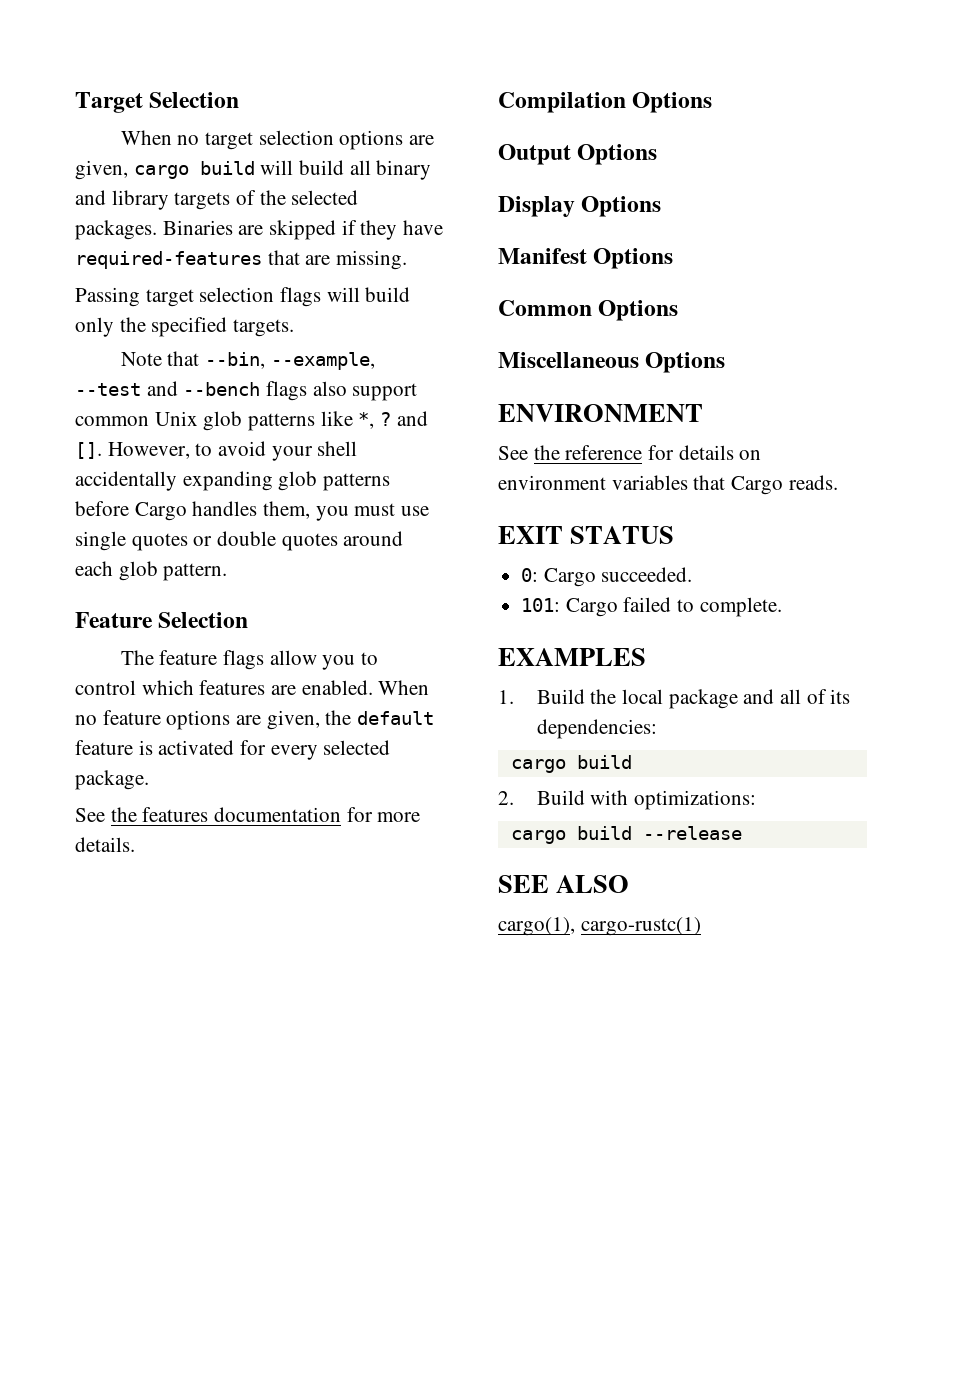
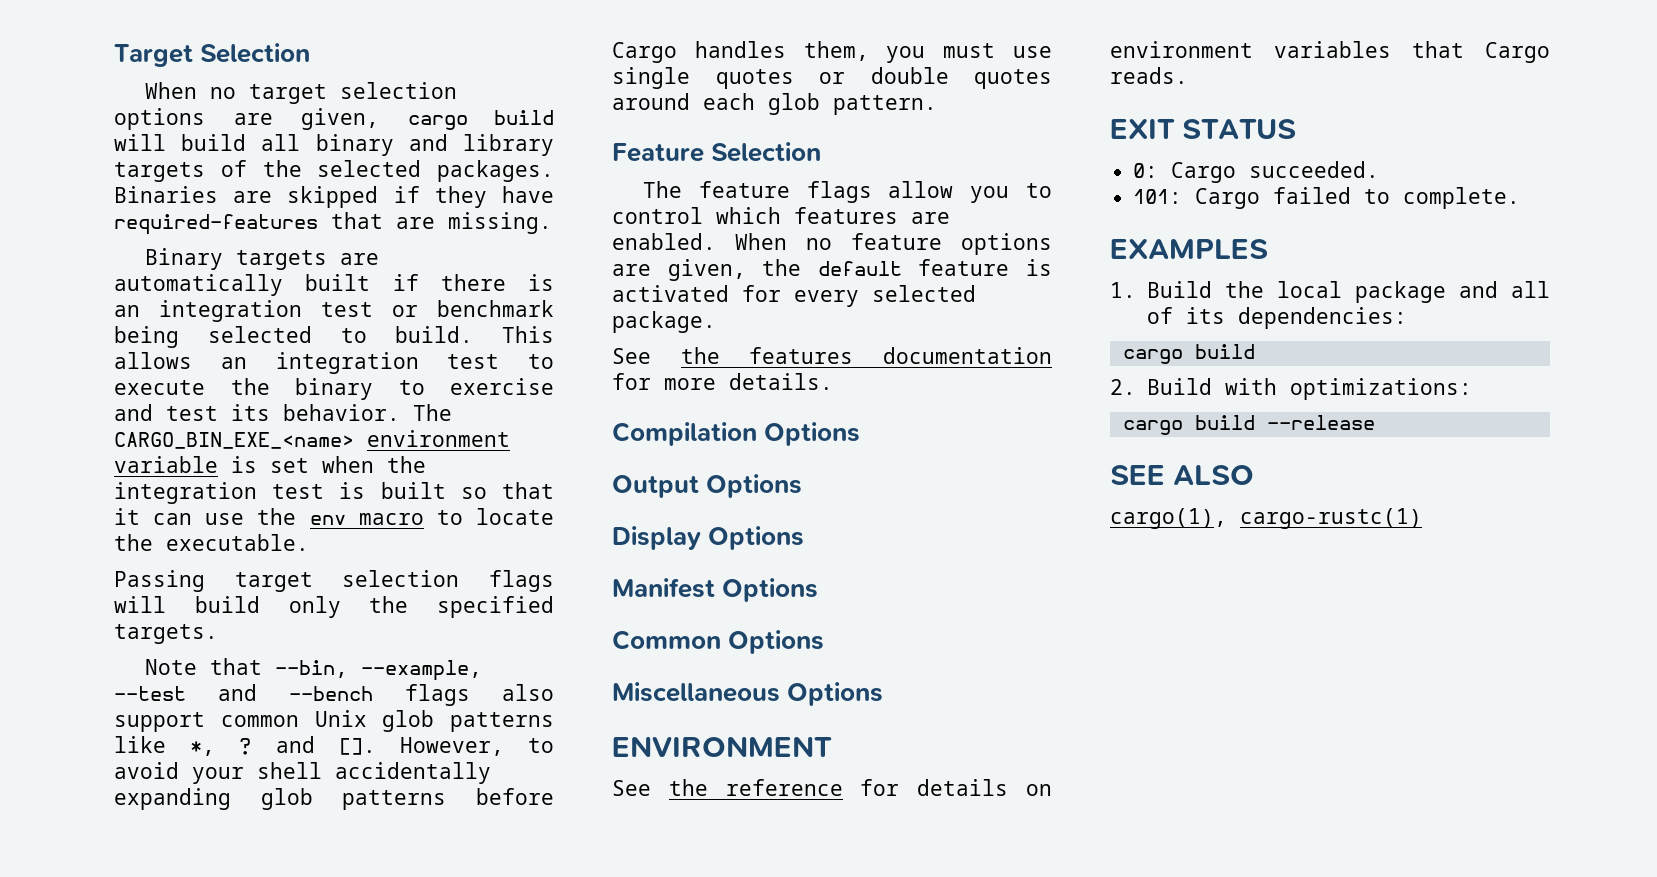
(408, 260) none -> [144,248,379,270] [114,274,554,296] [114,300,554,322] [114,326,554,348] [114,352,554,374] [114,378,554,400] [114,404,452,421] [114,430,510,449] [114,456,426,473] [114,482,554,504] [114,508,554,525] [114,534,309,551] // Binary targets are automatically built if there is an integration test or benchmark being selected to build. This allows an integration test to execute the binary to exercise and test its behavior. The CARGO_BIN_EXE_<name> environment variable is set when the integration test is built so that it can use the env macro to locate the executable.

